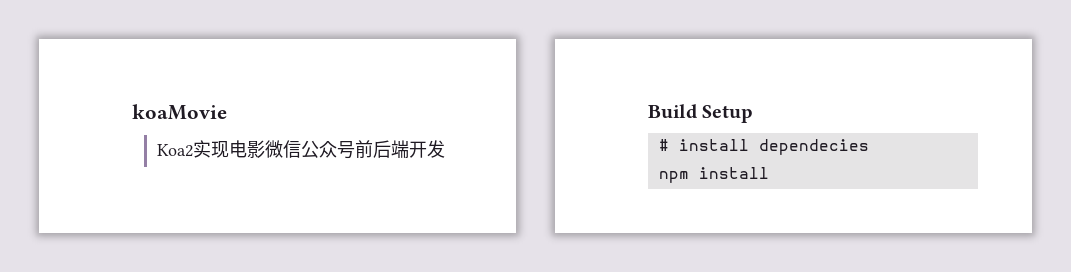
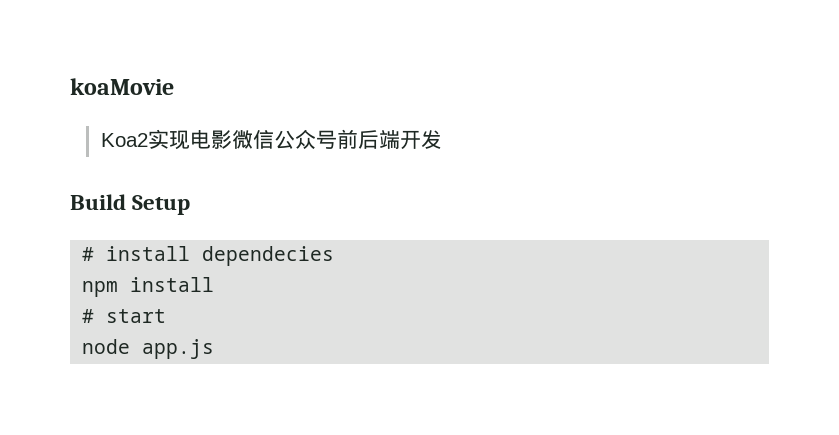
(769, 173) none -> [82,309,167,323] [82,339,215,359] // # start // node app.js

